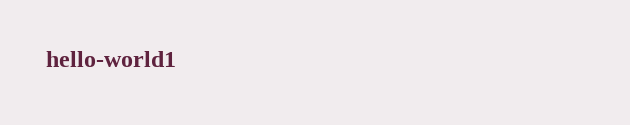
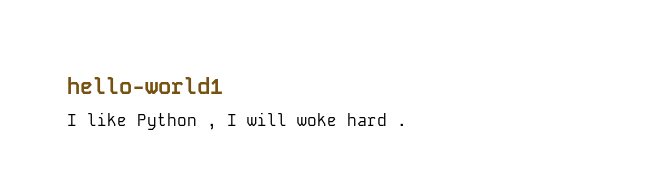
(176, 59) none -> [67,112,407,130] // I like Python , I will woke hard .

